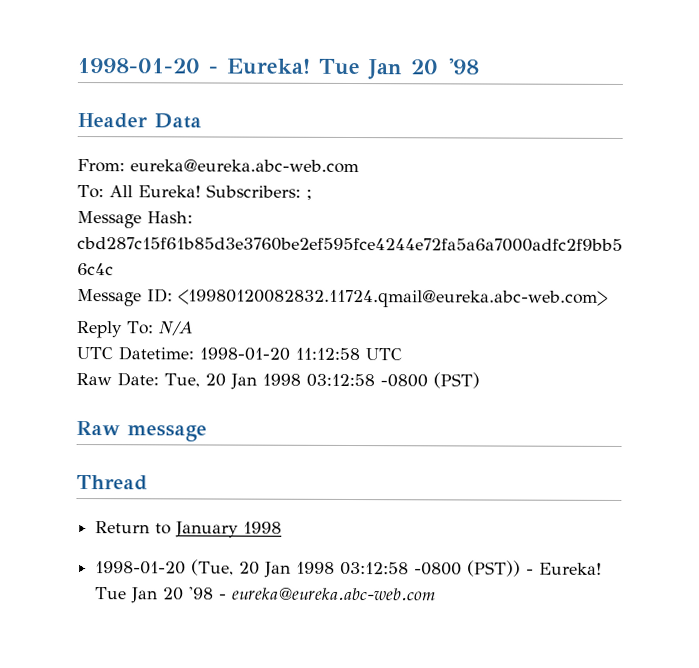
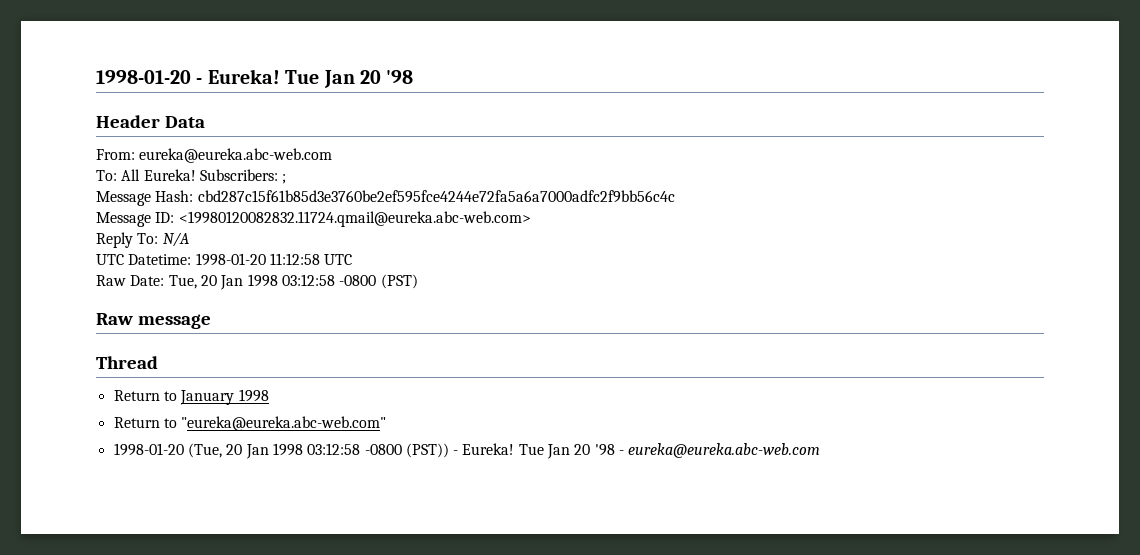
(283, 527) none -> [113,416,387,431] // Return to "eureka@eureka.abc-web.com"

